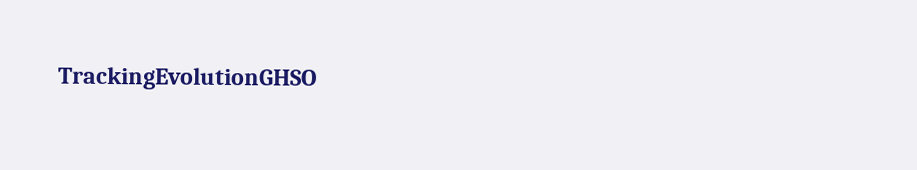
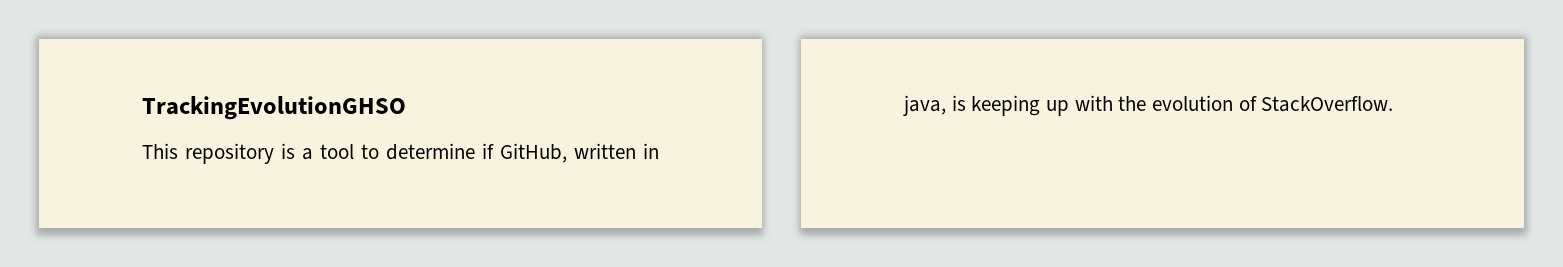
(318, 78) none -> [142,143,659,164] [903,95,1394,116] // This repository is a tool to determine if GitHub, written in java, is keeping up with the evolution of StackOverflow.

